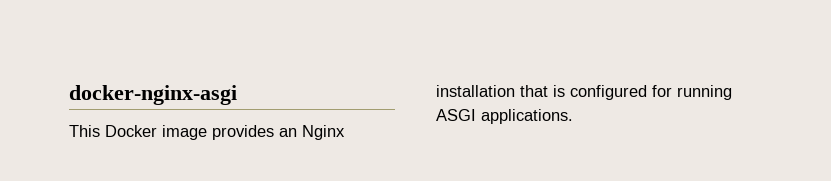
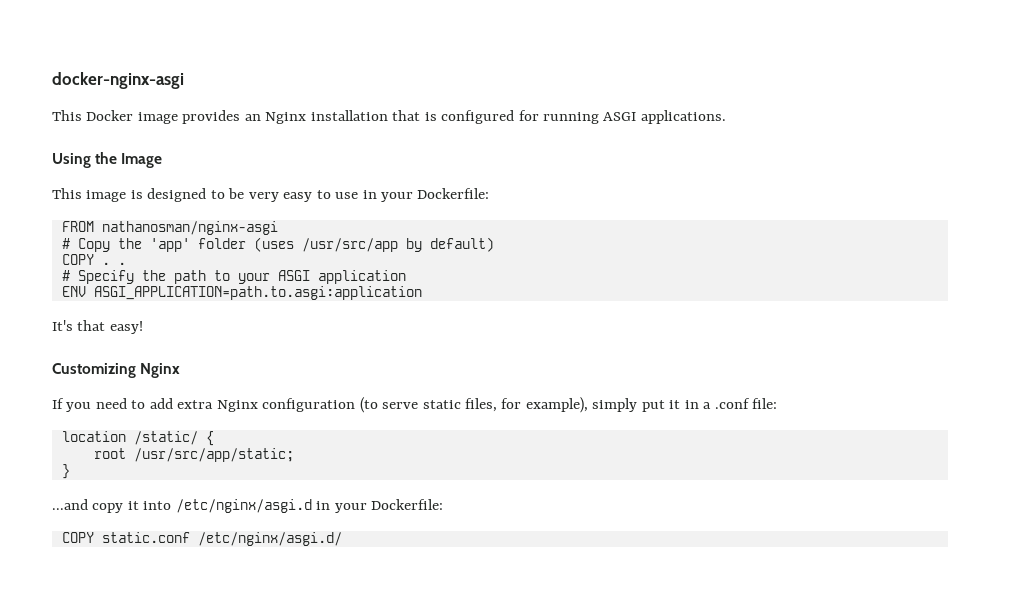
(573, 116) none -> [52,152,163,168] [52,188,490,202] [61,221,278,235] [61,237,494,252] [61,254,126,265] [61,270,406,284] [61,286,422,300] [52,320,143,334] [52,363,181,378] [52,397,778,413] [61,431,214,446] [93,448,294,462] [61,464,70,479] [52,499,444,513] [61,532,342,546] // Using the Image // This image is designed to be very easy to use in your Dockerfile: // FROM nathanosman/nginx-asgi // # Copy the 'app' folder (uses /usr/src/app by default) // COPY . . // # Specify the path to your ASGI application // ENV ASGI_APPLICATION=path.to.asgi:application // It's that easy! // Customizing Nginx // If you need to add extra Nginx configuration (to serve static files, for example), simply put it in a .conf file: // location /static/ { // root /usr/src/app/static; // } // ...and copy it into /etc/nginx/asgi.d in your Dockerfile: // COPY static.conf /etc/nginx/asgi.d/

